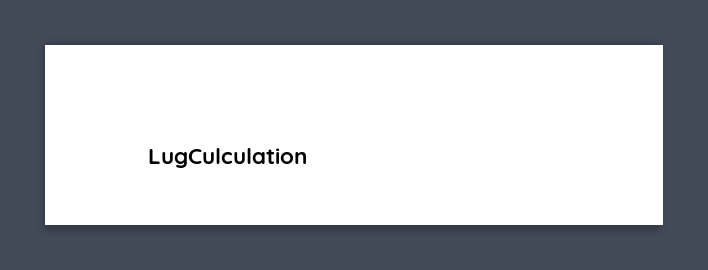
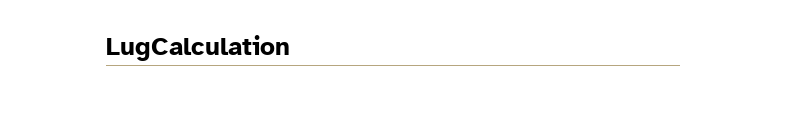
[148,148,307,168] LugCulculation -> [106,35,290,61] LugCalculation

